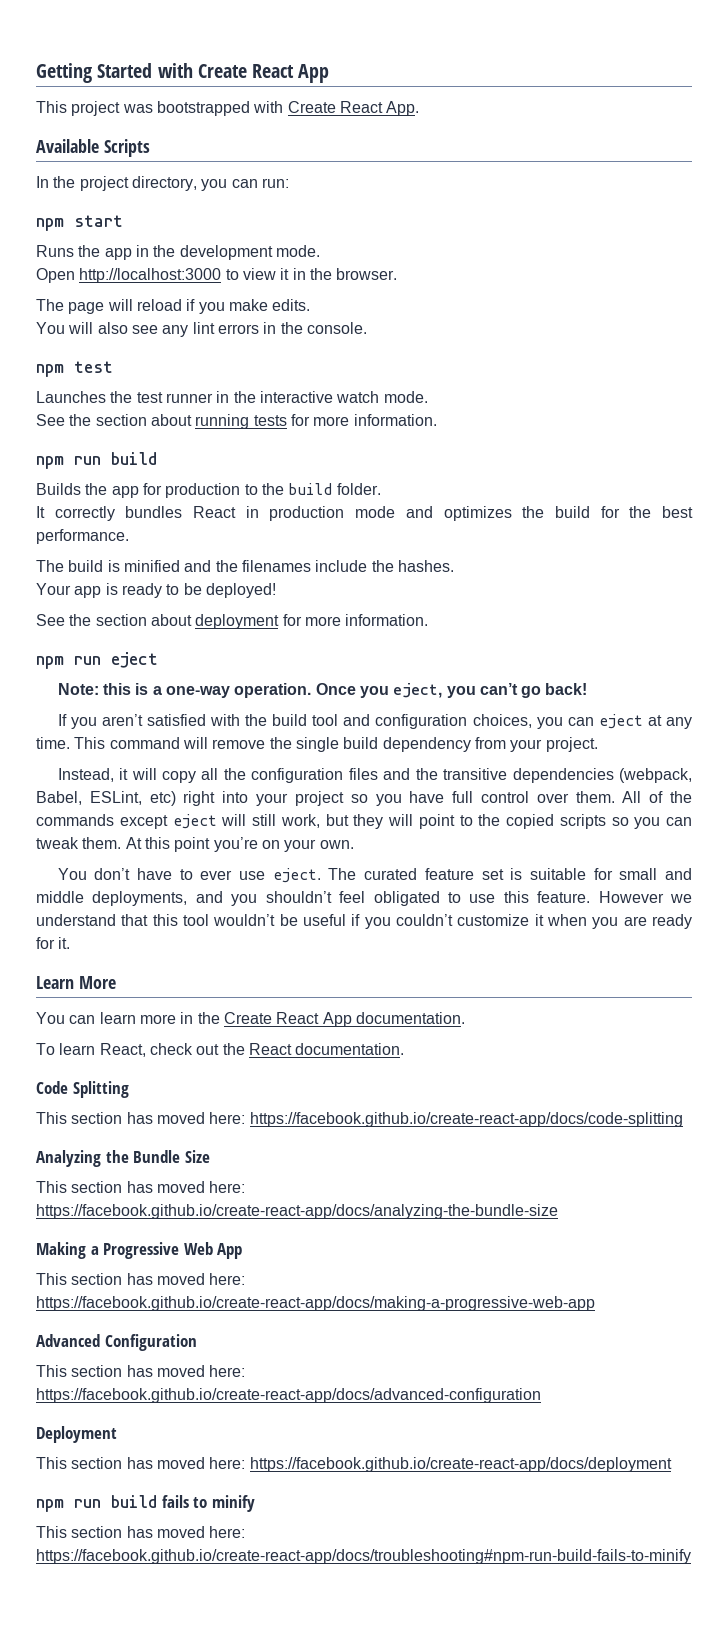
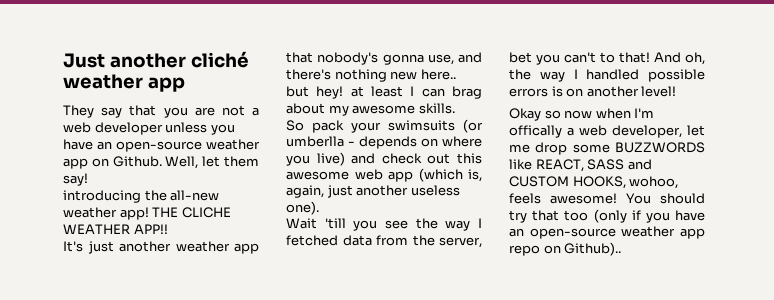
[36,63,330,83] [36,101,420,116] [36,139,150,157] [36,176,289,191] [36,215,123,231] [36,245,320,260] [36,268,398,283] [36,299,311,314] [36,322,367,337] [36,361,113,377] [36,391,428,403] [36,414,437,429] [36,452,157,469] [36,483,381,498] [36,506,694,521] [36,529,129,544] [36,560,454,572] [36,583,276,598] [36,614,429,629] [36,652,158,669] [57,683,588,698] [57,714,692,729] [36,737,598,752] [57,768,693,783] [36,791,692,806] [36,814,692,829] [36,837,354,852] [57,868,692,883] [36,891,693,906] [36,914,693,929] [36,937,71,949] [36,976,116,989] [36,1012,465,1027] [36,1043,405,1057] [36,1081,129,1098] [36,1112,683,1127] [36,1150,210,1167] [36,1181,246,1193] [36,1204,558,1219] [36,1242,243,1259] [36,1273,246,1285] [36,1296,595,1311] [36,1334,197,1351] [36,1365,246,1377] [36,1388,541,1403] [36,1426,117,1443] [36,1457,672,1472] [36,1495,255,1512] [36,1526,246,1538] [36,1549,691,1564] Getting Started with Create React App // This project was bootstrapped with Create React App. // Available Scripts // In the project directory, you can run: // npm start // Runs the app in the development mode. // Open http://localhost:3000 to view it in the browser. // The page will reload if you make edits. // You will also see any lint errors in the console. // npm test // Launches the test runner in the interactive watch mode. // See the section about running tests for more information. // npm run build // Builds the app for production to the build folder. // It correctly bundles React in production mode and optimizes the build for the best performance. // The build is minified and the filenames include the hashes. // Your app is ready to be deployed! // See the section about deployment for more information. // npm run eject // Note: this is a one-way operation. Once you eject, you can’t go back! // If you aren’t satisfied with the build tool and configuration choices, you can eject at any time. This command will remove the single build dependency from your project. // Instead, it will copy all the configuration files and the transitive dependencies (webpack, Babel, ESLint, etc) right into your project so you have full control over them. All of the commands except eject will still work, but they will point to the copied scripts so you can tweak them. At this point you’re on your own. // You don’t have to ever use eject. The curated feature set is suitable for small and middle deployments, and you shouldn’t feel obligated to use this feature. However we understand that this tool wouldn’t be useful if you couldn’t customize it when you are ready for it. // Learn More // You can learn more in the Create React App documentation. // To learn React, check out the React documentation. // Code Splitting // This section has moved here: https://facebook.github.io/create-react-app/docs/code-splitting // Analyzing the Bundle Size // This section has moved here: https://facebook.github.io/create-react-app/docs/analyzing-the-bundle-size // Making a Progressive Web App // This section has moved here: https://facebook.github.io/create-react-app/docs/making-a-progressive-web-app // Advanced Configuration // This section has moved here: https://facebook.github.io/create-react-app/docs/advanced-configuration // Deployment // This section has moved here: https://facebook.github.io/create-react-app/docs/deployment // npm run build fails to minify // This section has moved here: https://facebook.github.io/create-react-app/docs/troubleshooting#npm-run-build-fails-to-minify -> [63,51,249,68] [63,74,185,92] [63,105,259,118] [63,122,235,135] [63,139,260,152] [63,156,259,169] [63,173,88,186] [63,190,220,203] [63,207,231,220] [63,224,168,234] [63,241,259,254] [286,52,482,65] [286,69,456,82] [286,86,482,99] [286,103,455,116] [286,119,483,133] [286,136,482,149] [286,152,482,166] [286,168,482,182] [286,185,460,198] [286,201,319,215] [286,218,482,231] [286,235,482,248] [509,52,705,65] [509,69,705,82] [509,86,677,97] [509,108,655,121] [509,125,705,138] [509,142,705,155] [509,159,652,172] [509,176,679,189] [509,193,705,204] [509,209,705,223] [509,226,705,239] [509,242,622,256] Just another cliché weather app // They say that you are not a web developer unless you have an open-source weather app on Github. Well, let them say! // introducing the all-new weather app! THE CLICHE WEATHER APP!! // It's just another weather app that nobody's gonna use, and there's nothing new here.. but hey! at least I can brag about my awesome skills. // So pack your swimsuits (or umberlla - depends on where you live) and check out this awesome web app (which is, again, just another useless one). // Wait 'till you see the way I fetched data from the server, bet you can't to that! And oh, the way I handled possible errors is on another level! // Okay so now when I'm offically a web developer, let me drop some BUZZWORDS like REACT, SASS and CUSTOM HOOKS, wohoo, feels awesome! You should try that too (only if you have an open-source weather app repo on Github)..

